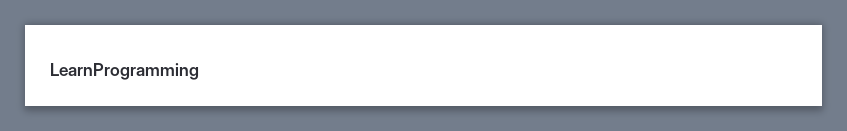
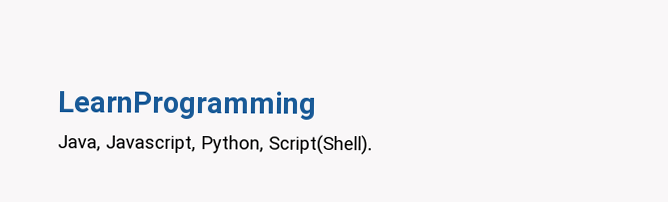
(199, 71) none -> [57,134,372,156] // Java, Javascript, Python, Script(Shell).

